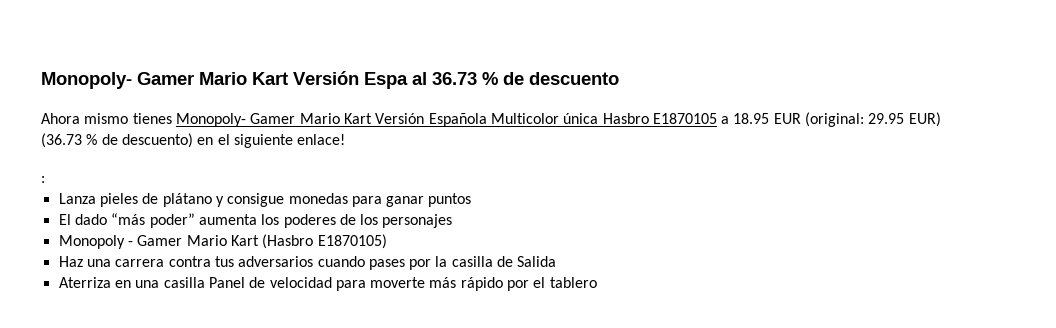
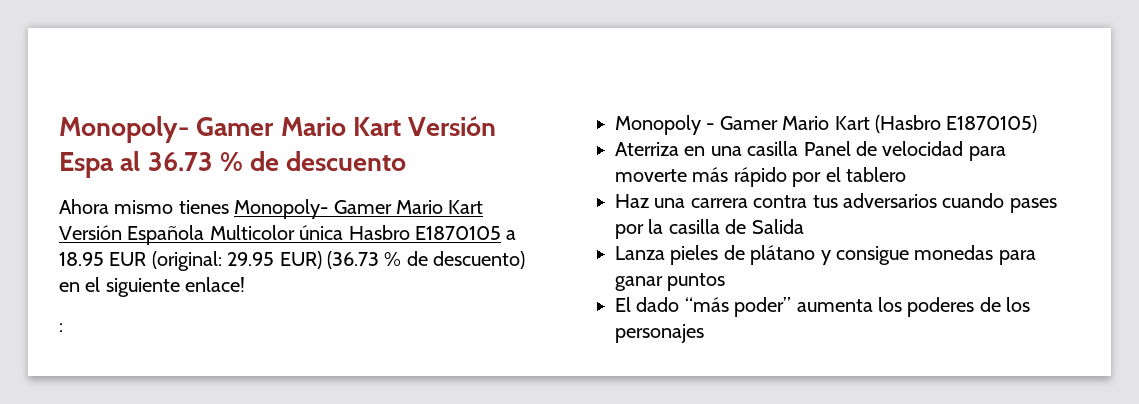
(45, 179) none -> [615,115,1038,135] [615,141,1006,161] [615,167,906,187] [615,193,1057,213] [615,219,804,239] // Monopoly - Gamer Mario Kart (Hasbro E1870105) // Aterriza en una casilla Panel de velocidad para moverte más rápido por el tablero // Haz una carrera contra tus adversarios cuando pases por la casilla de Salida
[58,234,387,249] [58,256,557,270] [58,277,597,291] // Monopoly - Gamer Mario Kart (Hasbro E1870105) // Haz una carrera contra tus adversarios cuando pases por la casilla de Salida // Aterriza en una casilla Panel de velocidad para moverte más rápido por el tablero -> (704, 333) none

